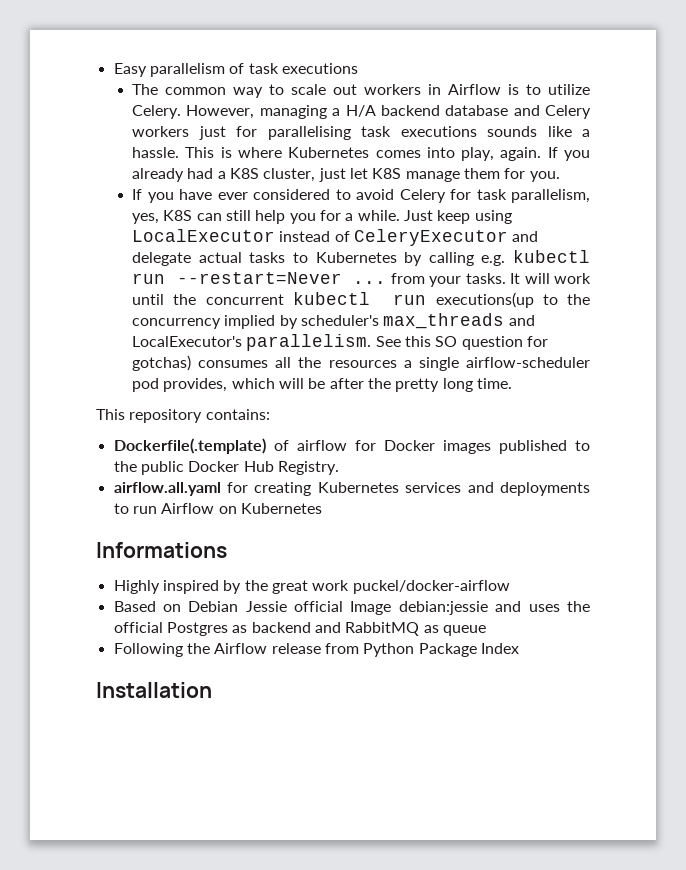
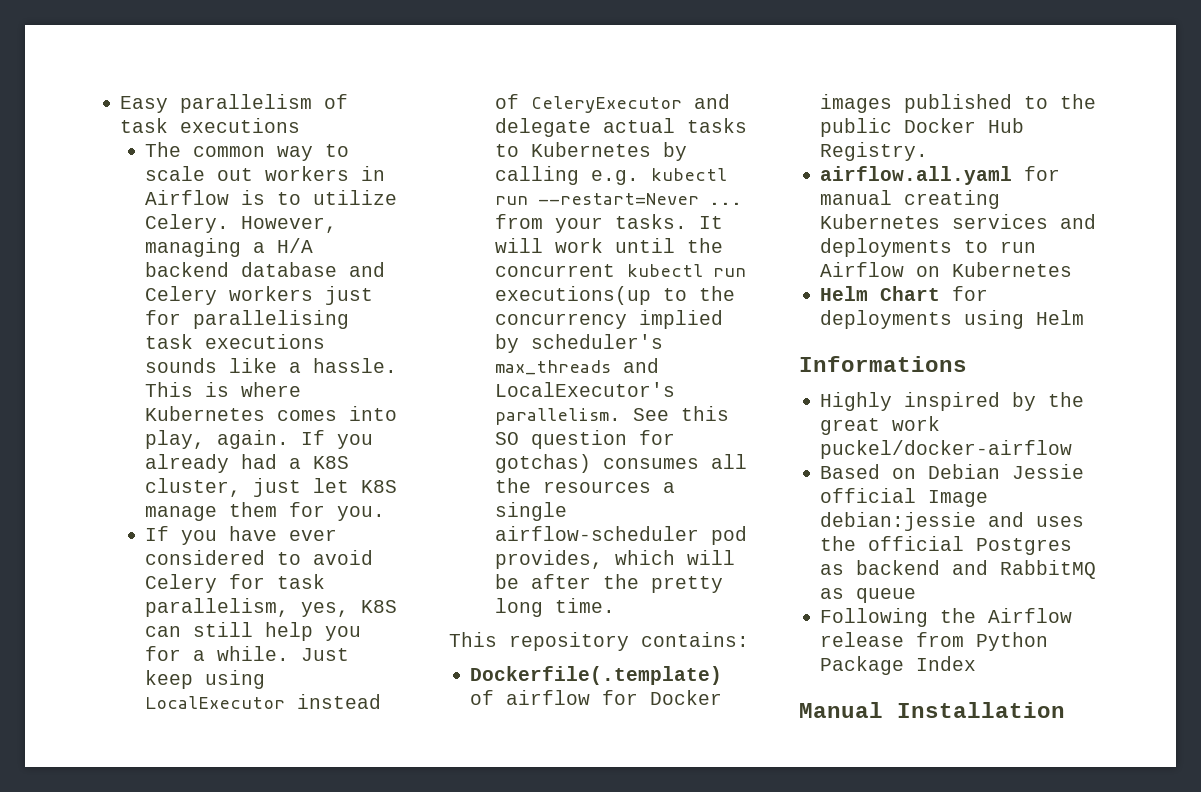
(248, 487) none -> [820,190,893,205] manual
(322, 508) none -> [820,286,989,301] [820,310,1085,329] // Helm Chart for deployments using Helm
(519, 648) none -> [799,702,883,718] Manual

